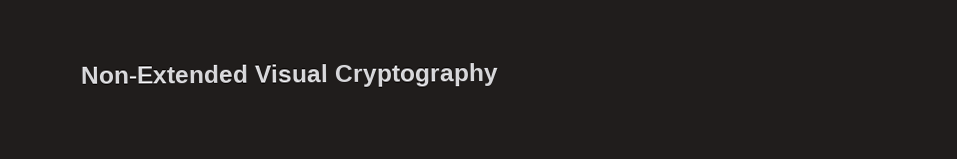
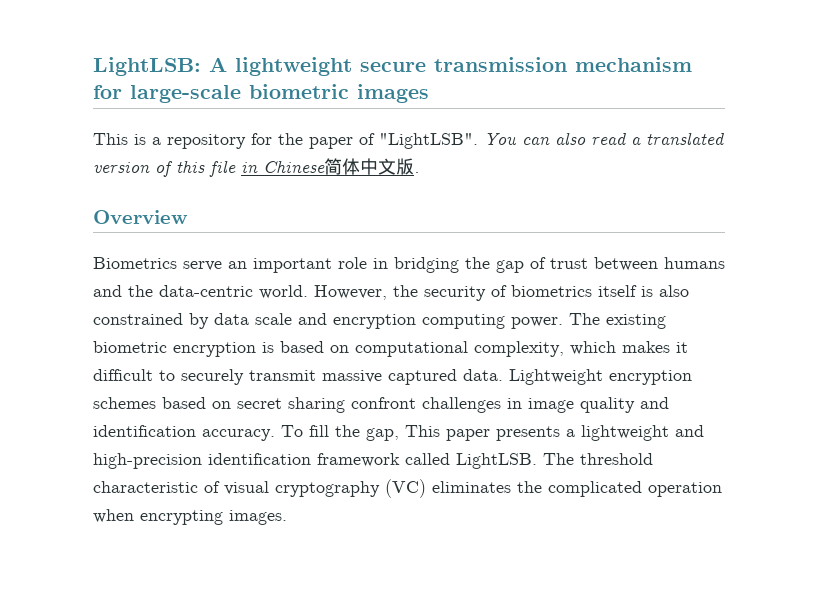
[80,62,499,88] Non-Extended Visual Cryptography -> [93,57,692,76] [93,84,429,103] [93,132,725,149] [93,158,420,177] [93,210,188,224] [93,257,725,273] [93,285,689,301] [93,313,666,329] [93,341,688,357] [93,369,692,385] [93,397,669,413] [93,425,704,441] [93,453,653,469] [93,479,722,498] [93,509,287,525] LightLSB: A lightweight secure transmission mechanism for large-scale biometric images // This is a repository for the paper of "LightLSB". You can also read a translated version of this file in Chinese简体中文版. // Overview // Biometrics serve an important role in bridging the gap of trust between humans and the data-centric world. However, the security of biometrics itself is also constrained by data scale and encryption computing power. The existing biometric encryption is based on computational complexity, which makes it difficult to securely transmit massive captured data. Lightweight encryption schemes based on secret sharing confront challenges in image quality and identification accuracy. To fill the gap, This paper presents a lightweight and high-precision identification framework called LightLSB. The threshold characteristic of visual cryptography (VC) eliminates the complicated operation when encrypting images.

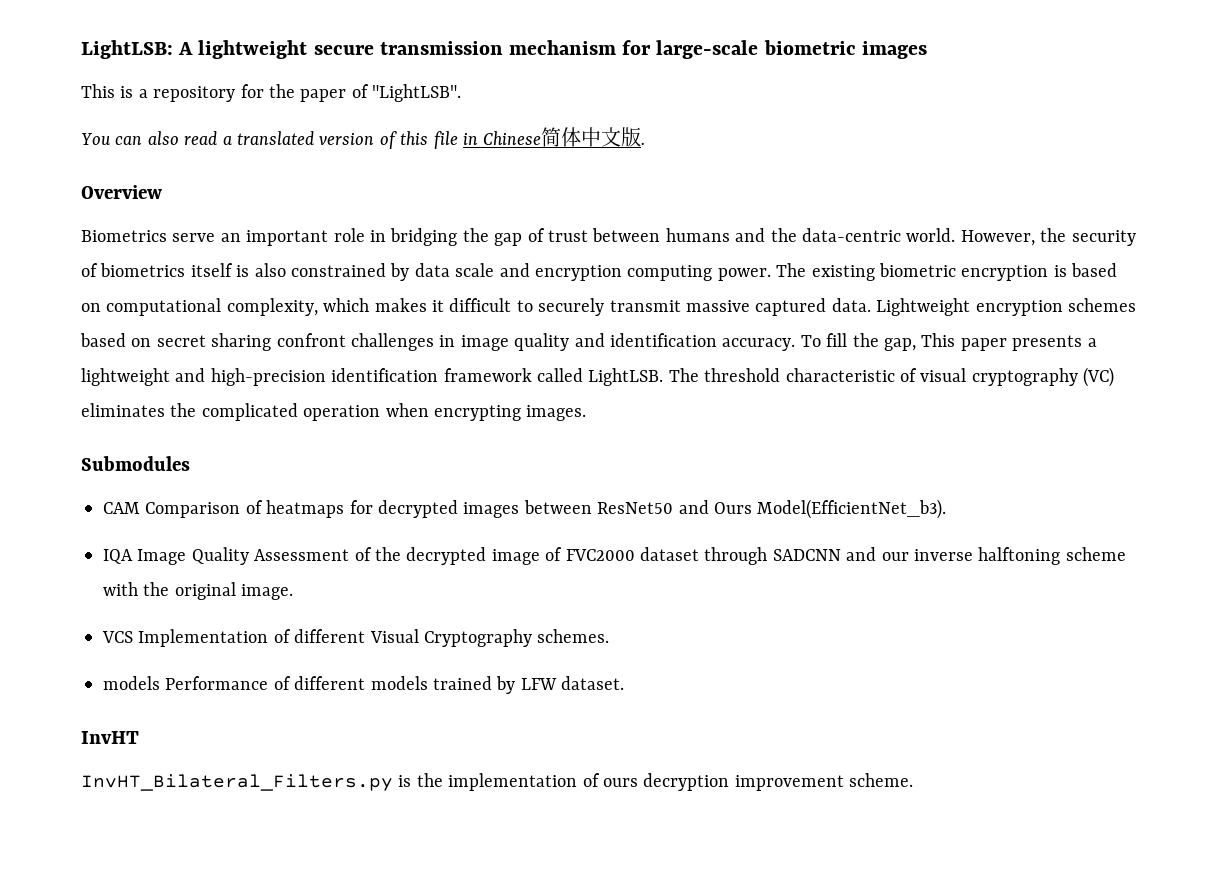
(478, 141) none -> (462, 93) //
(287, 517) none -> [81,456,190,471] [103,499,947,519] [103,547,1126,565] [103,582,294,600] [102,629,610,647] [103,676,625,694] [81,731,139,744] [81,773,914,791] // Submodules // CAM Comparison of heatmaps for decrypted images between ResNet50 and Ours Model(EfficientNet_b3). // IQA Image Quality Assessment of the decrypted image of FVC2000 dataset through SADCNN and our inverse halftoning scheme with the original image. // VCS Implementation of different Visual Cryptography schemes. // models Performance of different models trained by LFW dataset. // InvHT // InvHT_Bilateral_Filters.py is the implementation of ours decryption improvement scheme.

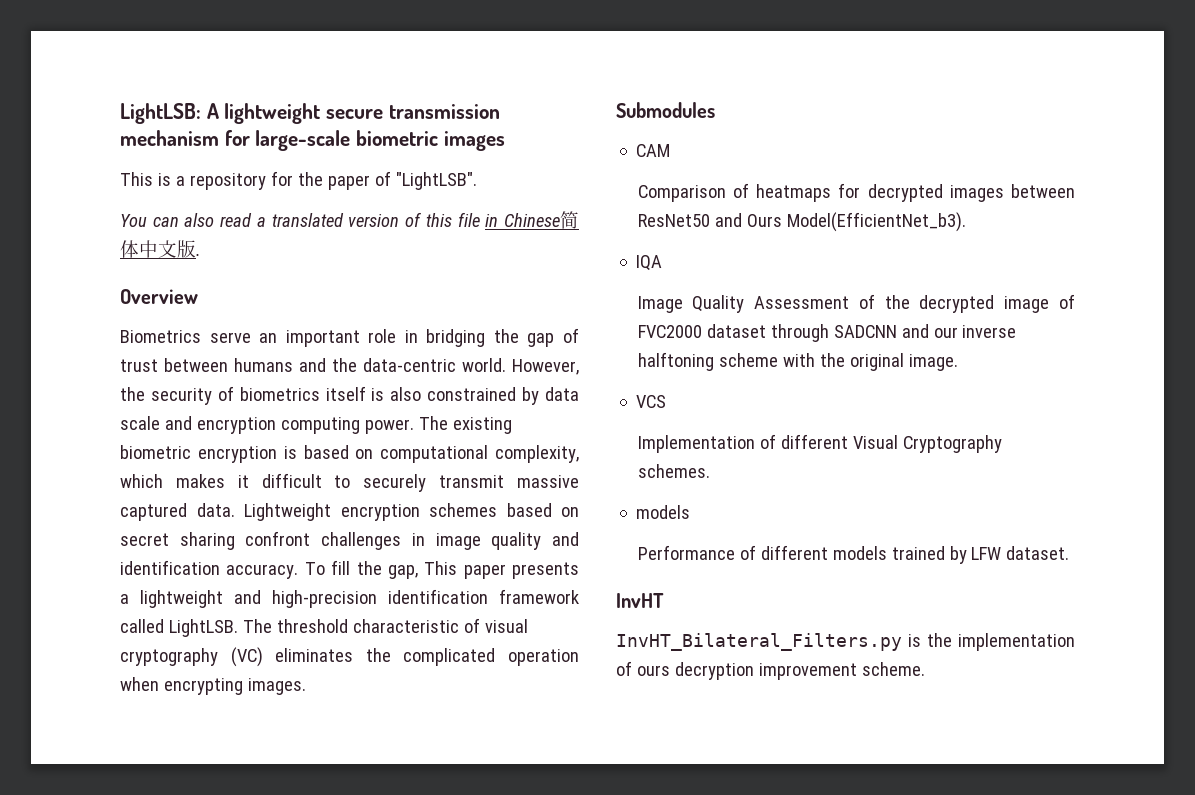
(140, 508) none -> (671, 150) //
(133, 556) none -> (663, 263) //
(133, 637) none -> (667, 401) //
(160, 683) none -> (691, 512) //

